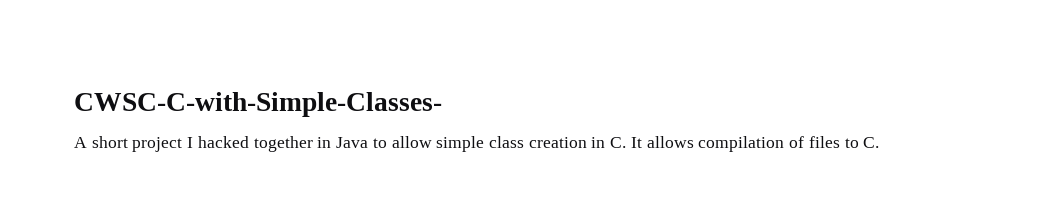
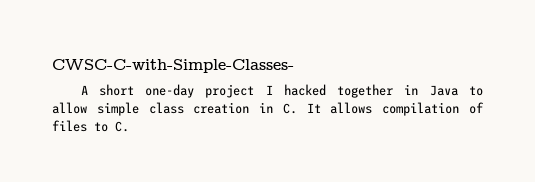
(128, 142) none -> [145,84,195,98] one-day

